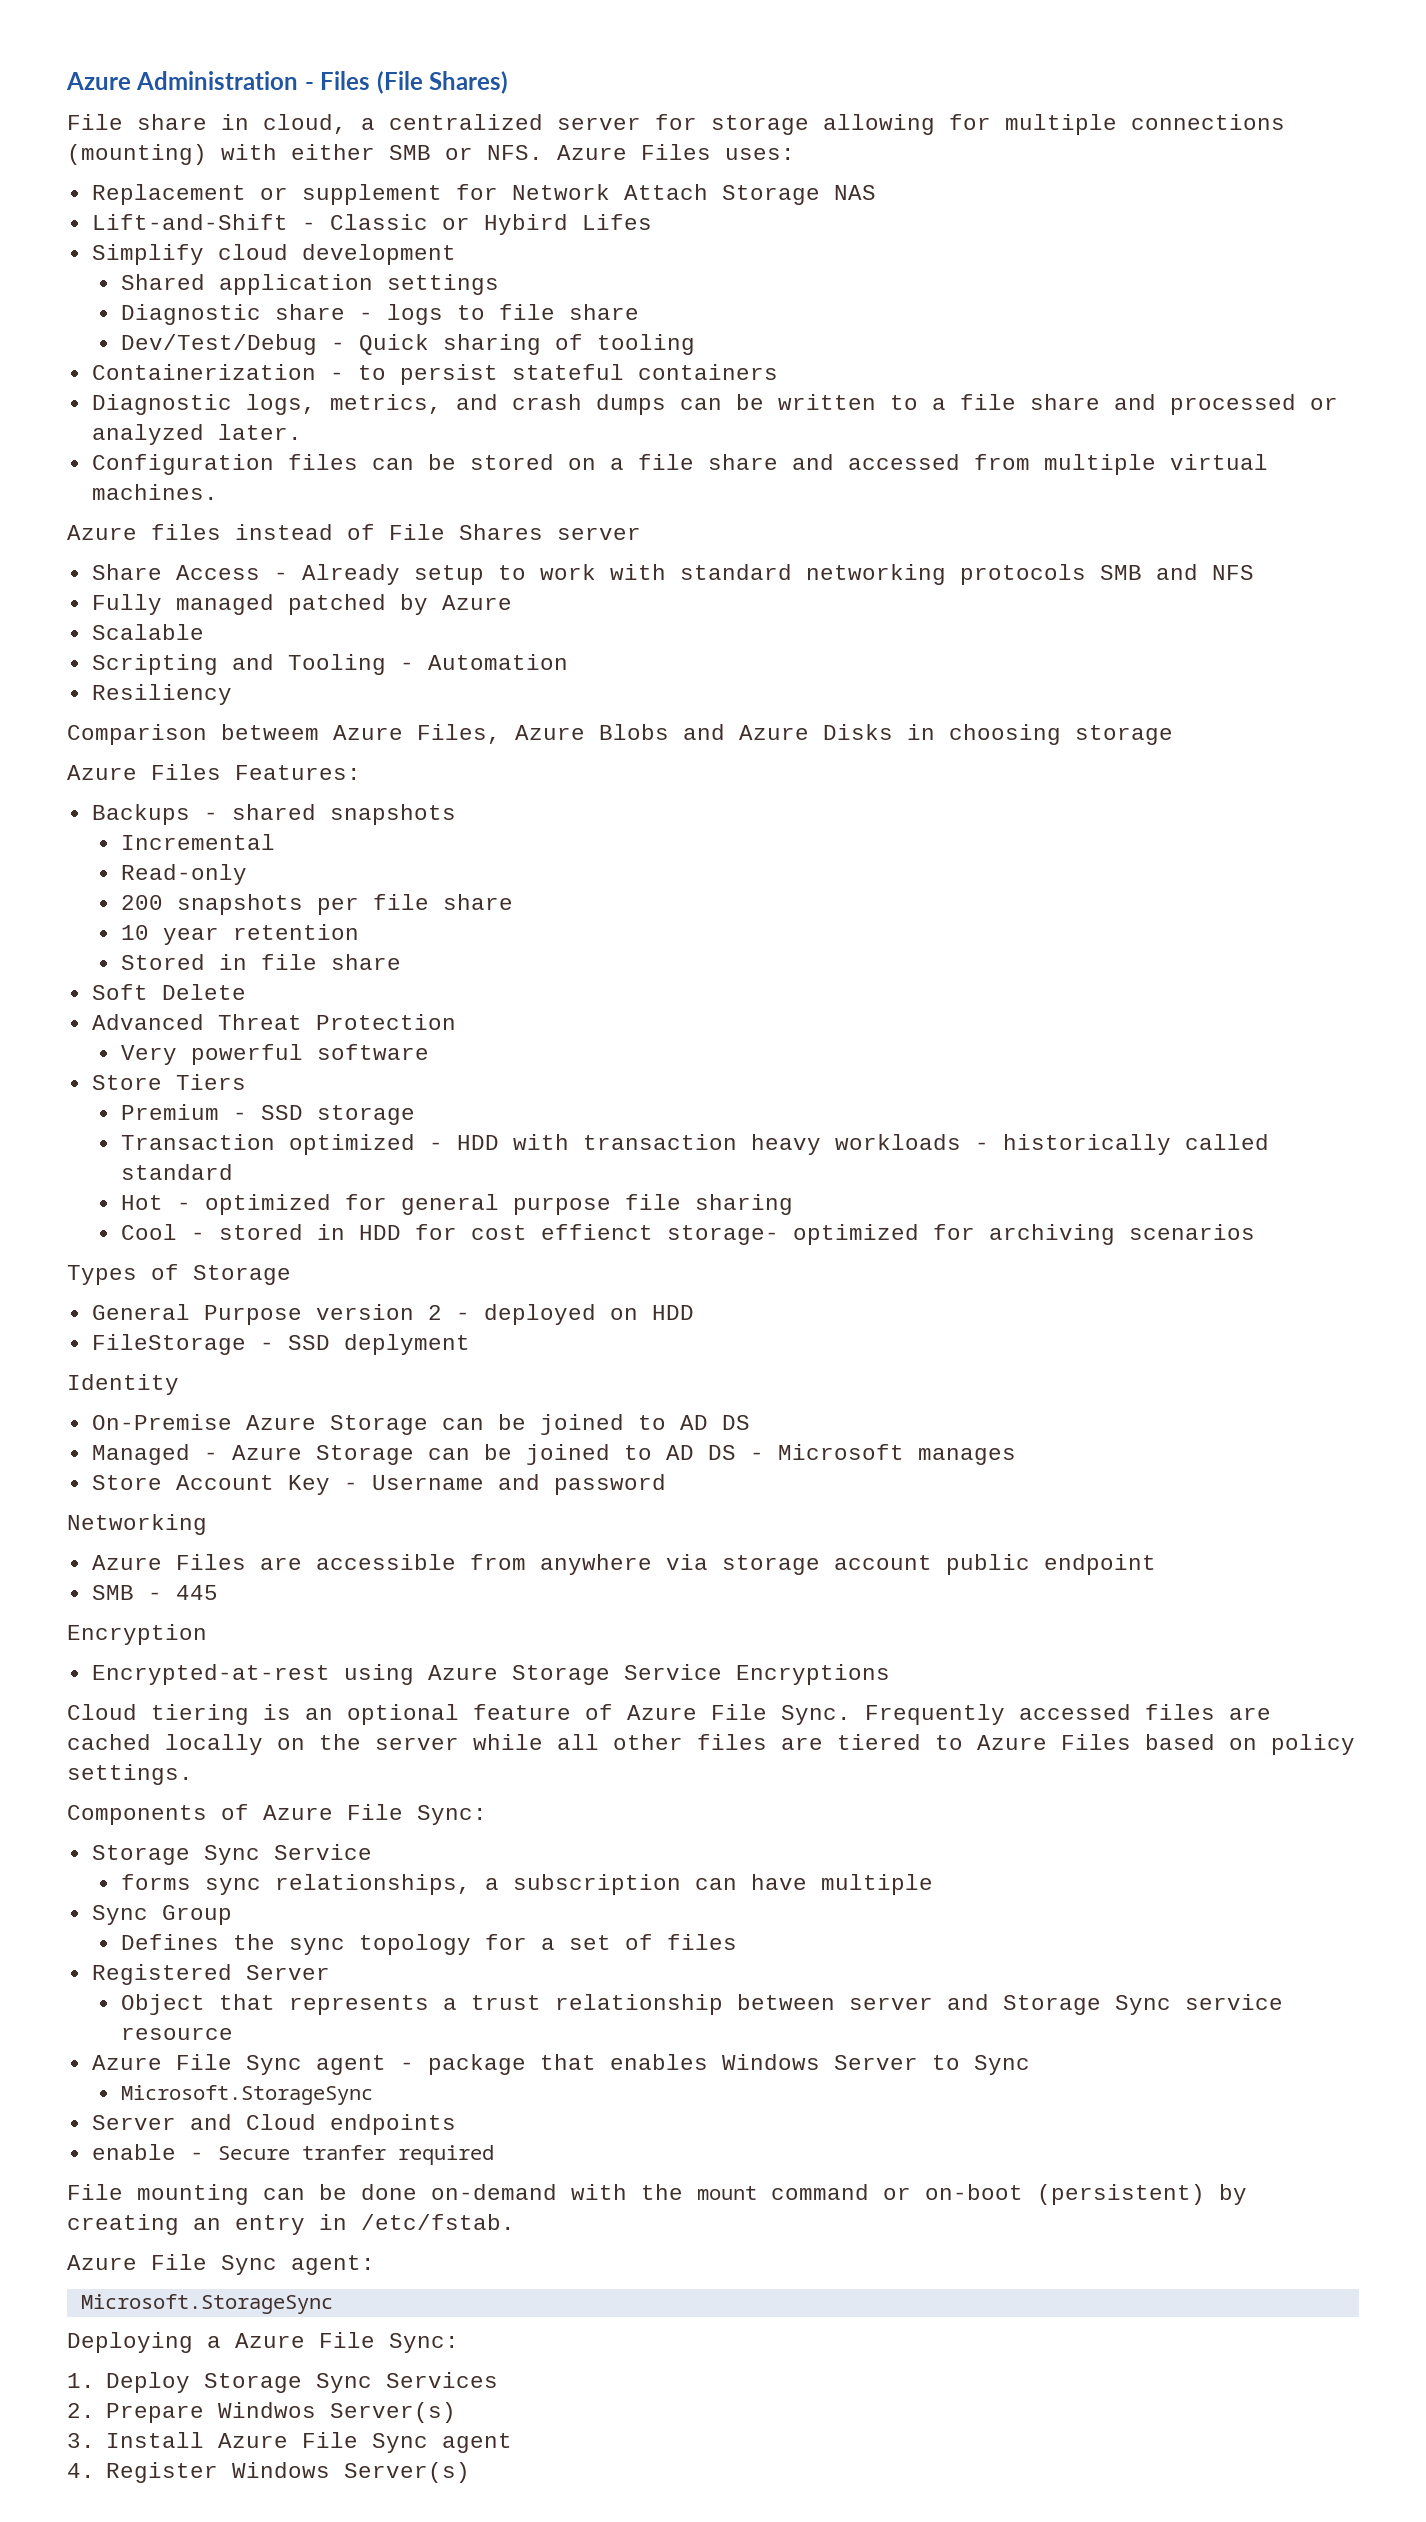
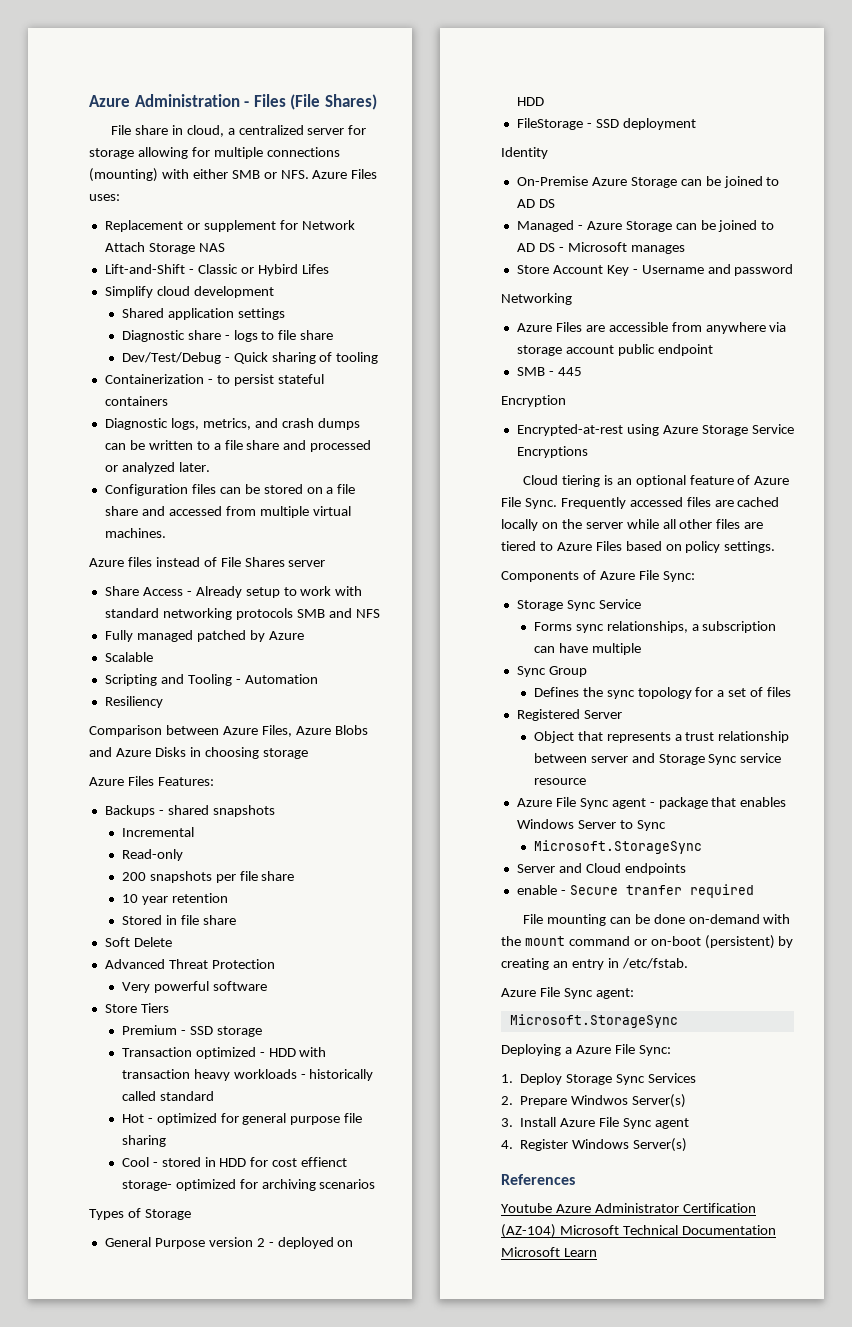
[221,724,319,740] betweem -> [165,725,219,735] between
[343,1334,470,1355] deplyment -> [622,118,696,130] deployment
[120,1874,191,1890] forms -> [533,622,572,631] Forms
(471, 2472) none -> [501,1174,575,1185] [501,1203,756,1213] [501,1224,776,1238] [501,1247,597,1257] // References // Youtube Azure Administrator Certification (AZ-104) Microsoft Technical Documentation Microsoft Learn

